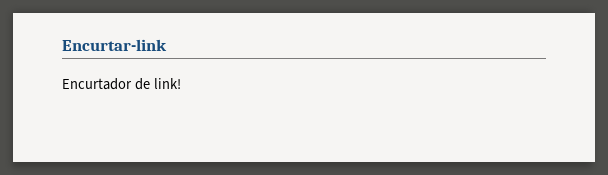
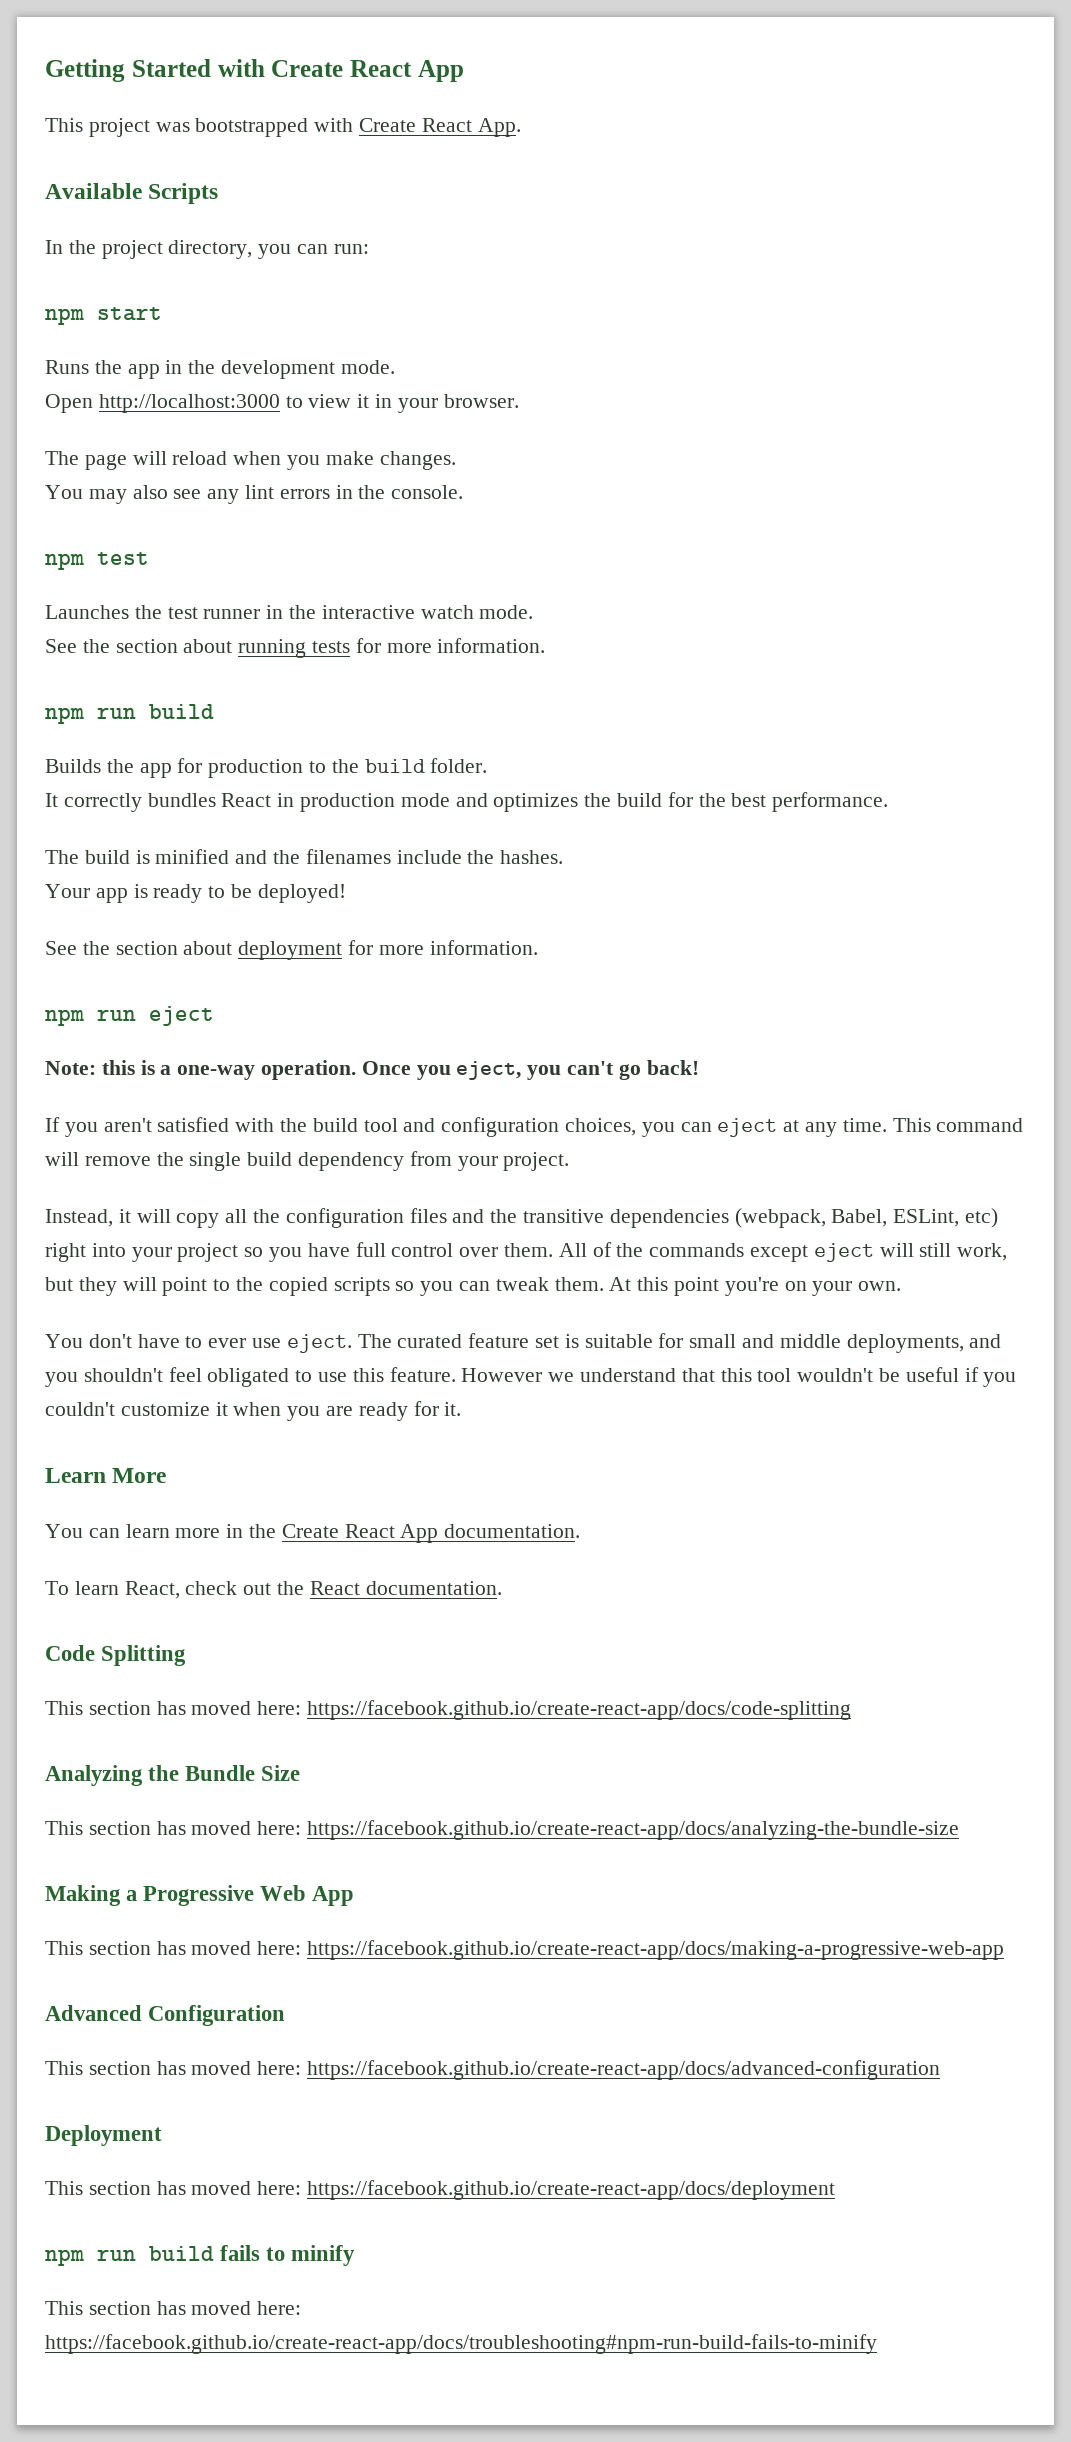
[62,39,167,51] [62,78,181,90] Encurtar-link // Encurtador de link! -> [45,59,464,82] [45,118,521,137] [45,183,219,204] [45,240,369,259] [45,307,162,325] [45,360,395,379] [45,394,519,413] [45,451,456,470] [45,485,464,504] [45,552,149,570] [45,605,534,619] [45,638,546,658] [45,704,214,724] [45,758,488,778] [45,792,889,812] [45,849,564,864] [45,884,346,903] [45,940,538,960] [45,1006,214,1026] [45,1060,699,1080] [45,1117,1024,1137] [45,1151,570,1171] [45,1208,999,1228] [45,1242,1008,1262] [45,1277,902,1296] [45,1333,1002,1353] [45,1367,1017,1387] [45,1401,462,1421] [45,1468,167,1483] [45,1524,581,1543] [45,1581,502,1599] [45,1645,187,1666] [45,1700,852,1720] [45,1765,301,1786] [45,1820,960,1840] [45,1885,355,1906] [45,1940,1005,1960] [45,2005,286,2026] [45,2060,941,2080] [45,2125,162,2146] [45,2180,836,2200] [45,2245,356,2266] [45,2301,302,2315] [45,2334,877,2354] Getting Started with Create React App // This project was bootstrapped with Create React App. // Available Scripts // In the project directory, you can run: // npm start // Runs the app in the development mode. // Open http://localhost:3000 to view it in your browser. // The page will reload when you make changes. // You may also see any lint errors in the console. // npm test // Launches the test runner in the interactive watch mode. // See the section about running tests for more information. // npm run build // Builds the app for production to the build folder. // It correctly bundles React in production mode and optimizes the build for the best performance. // The build is minified and the filenames include the hashes. // Your app is ready to be deployed! // See the section about deployment for more information. // npm run eject // Note: this is a one-way operation. Once you eject, you can't go back! // If you aren't satisfied with the build tool and configuration choices, you can eject at any time. This command will remove the single build dependency from your project. // Instead, it will copy all the configuration files and the transitive dependencies (webpack, Babel, ESLint, etc) right into your project so you have full control over them. All of the commands except eject will still work, but they will point to the copied scripts so you can tweak them. At this point you're on your own. // You don't have to ever use eject. The curated feature set is suitable for small and middle deployments, and you shouldn't feel obligated to use this feature. However we understand that this tool wouldn't be useful if you couldn't customize it when you are ready for it. // Learn More // You can learn more in the Create React App documentation. // To learn React, check out the React documentation. // Code Splitting // This section has moved here: https://facebook.github.io/create-react-app/docs/code-splitting // Analyzing the Bundle Size // This section has moved here: https://facebook.github.io/create-react-app/docs/analyzing-the-bundle-size // Making a Progressive Web App // This section has moved here: https://facebook.github.io/create-react-app/docs/making-a-progressive-web-app // Advanced Configuration // This section has moved here: https://facebook.github.io/create-react-app/docs/advanced-configuration // Deployment // This section has moved here: https://facebook.github.io/create-react-app/docs/deployment // npm run build fails to minify // This section has moved here: https://facebook.github.io/create-react-app/docs/troubleshooting#npm-run-build-fails-to-minify

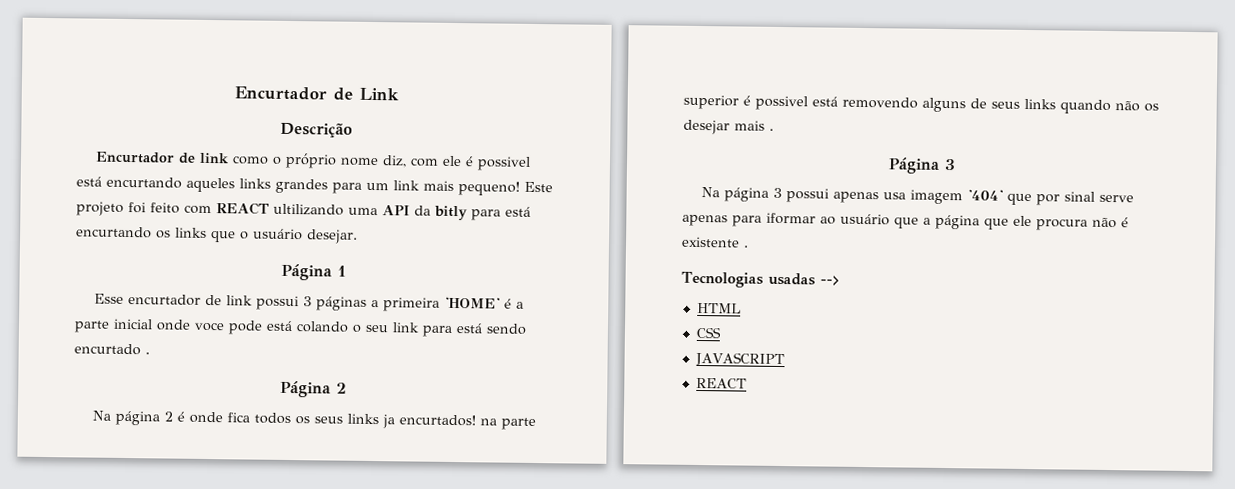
[45,59,464,82] [45,118,521,137] [45,183,219,204] [45,240,369,259] [45,307,162,325] [45,360,395,379] [45,394,519,413] [45,451,456,470] [45,485,464,504] [45,552,149,570] [45,605,534,619] [45,638,546,658] [45,704,214,724] [45,758,488,778] [45,792,889,812] [45,849,564,864] [45,884,346,903] [45,940,538,960] [45,1006,214,1026] [45,1060,699,1080] [45,1117,1024,1137] [45,1151,570,1171] [45,1208,999,1228] [45,1242,1008,1262] [45,1277,902,1296] [45,1333,1002,1353] [45,1367,1017,1387] [45,1401,462,1421] [45,1468,167,1483] [45,1524,581,1543] [45,1581,502,1599] [45,1645,187,1666] [45,1700,852,1720] [45,1765,301,1786] [45,1820,960,1840] [45,1885,355,1906] [45,1940,1005,1960] [45,2005,286,2026] [45,2060,941,2080] [45,2125,162,2146] [45,2180,836,2200] [45,2245,356,2266] [45,2301,302,2315] [45,2334,877,2354] Getting Started with Create React App // This project was bootstrapped with Create React App. // Available Scripts // In the project directory, you can run: // npm start // Runs the app in the development mode. // Open http://localhost:3000 to view it in your browser. // The page will reload when you make changes. // You may also see any lint errors in the console. // npm test // Launches the test runner in the interactive watch mode. // See the section about running tests for more information. // npm run build // Builds the app for production to the build folder. // It correctly bundles React in production mode and optimizes the build for the best performance. // The build is minified and the filenames include the hashes. // Your app is ready to be deployed! // See the section about deployment for more information. // npm run eject // Note: this is a one-way operation. Once you eject, you can't go back! // If you aren't satisfied with the build tool and configuration choices, you can eject at any time. This command will remove the single build dependency from your project. // Instead, it will copy all the configuration files and the transitive dependencies (webpack, Babel, ESLint, etc) right into your project so you have full control over them. All of the commands except eject will still work, but they will point to the copied scripts so you can tweak them. At this point you're on your own. // You don't have to ever use eject. The curated feature set is suitable for small and middle deployments, and you shouldn't feel obligated to use this feature. However we understand that this tool wouldn't be useful if you couldn't customize it when you are ready for it. // Learn More // You can learn more in the Create React App documentation. // To learn React, check out the React documentation. // Code Splitting // This section has moved here: https://facebook.github.io/create-react-app/docs/code-splitting // Analyzing the Bundle Size // This section has moved here: https://facebook.github.io/create-react-app/docs/analyzing-the-bundle-size // Making a Progressive Web App // This section has moved here: https://facebook.github.io/create-react-app/docs/making-a-progressive-web-app // Advanced Configuration // This section has moved here: https://facebook.github.io/create-react-app/docs/advanced-configuration // Deployment // This section has moved here: https://facebook.github.io/create-react-app/docs/deployment // npm run build fails to minify // This section has moved here: https://facebook.github.io/create-react-app/docs/troubleshooting#npm-run-build-fails-to-minify -> [233,86,399,101] [279,121,353,138] [95,151,532,171] [76,176,553,196] [76,201,531,221] [76,226,358,244] [281,263,347,281] [94,293,525,312] [74,318,527,337] [74,343,150,356] [279,380,347,398] [92,410,537,431] [683,94,1159,115] [683,119,774,135] [887,157,956,174] [701,187,1135,206] [682,212,1129,231] [681,236,748,248] [681,271,840,288] [696,302,741,314] [695,326,721,339] [694,351,785,368] [695,377,747,389] Encurtador de Link // Descrição // Encurtador de link como o próprio nome diz, com ele é possivel está encurtando aqueles links grandes para um link mais pequeno! Este projeto foi feito com REACT ultilizando uma API da bitly para está encurtando os links que o usuário desejar. // Página 1 // Esse encurtador de link possui 3 páginas a primeira 'HOME' é a parte inicial onde voce pode está colando o seu link para está sendo encurtado . // Página 2 // Na página 2 é onde fica todos os seus links ja encurtados! na parte superior é possivel está removendo alguns de seus links quando não os desejar mais . // Página 3 // Na página 3 possui apenas usa imagem '404' que por sinal serve apenas para iformar ao usuário que a página que ele procura não é existente . // Tecnologias usadas --> // HTML // CSS // JAVASCRIPT // REACT

